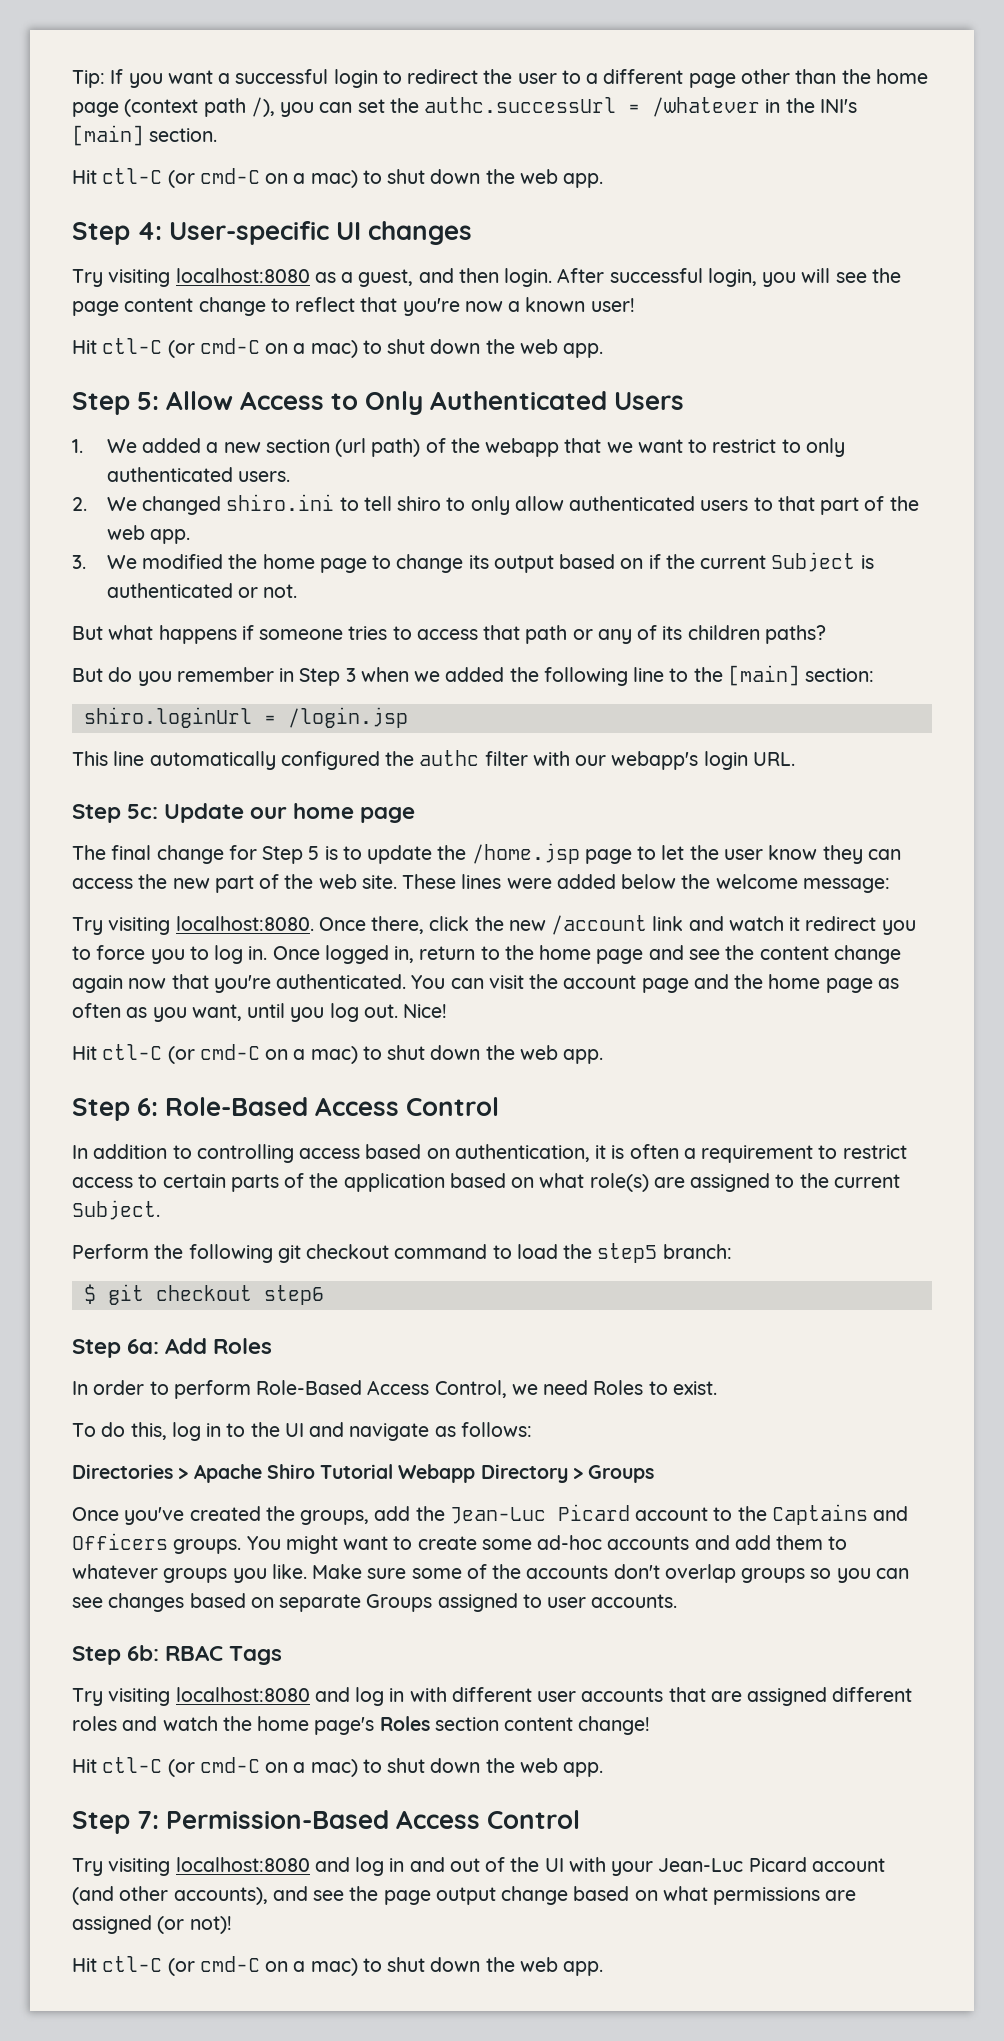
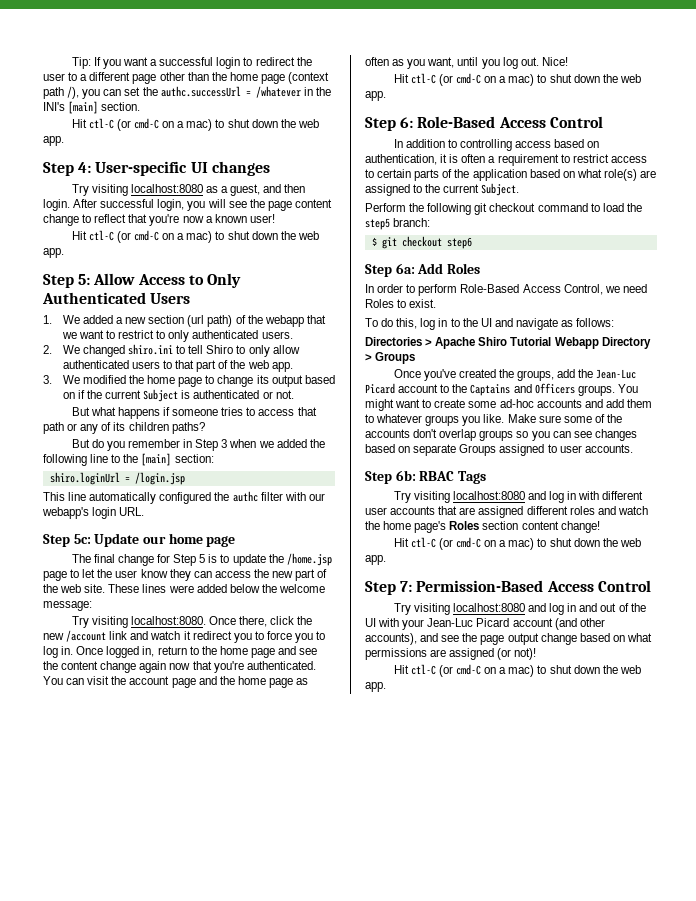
[397,496,442,511] shiro -> [206,345,234,354] Shiro

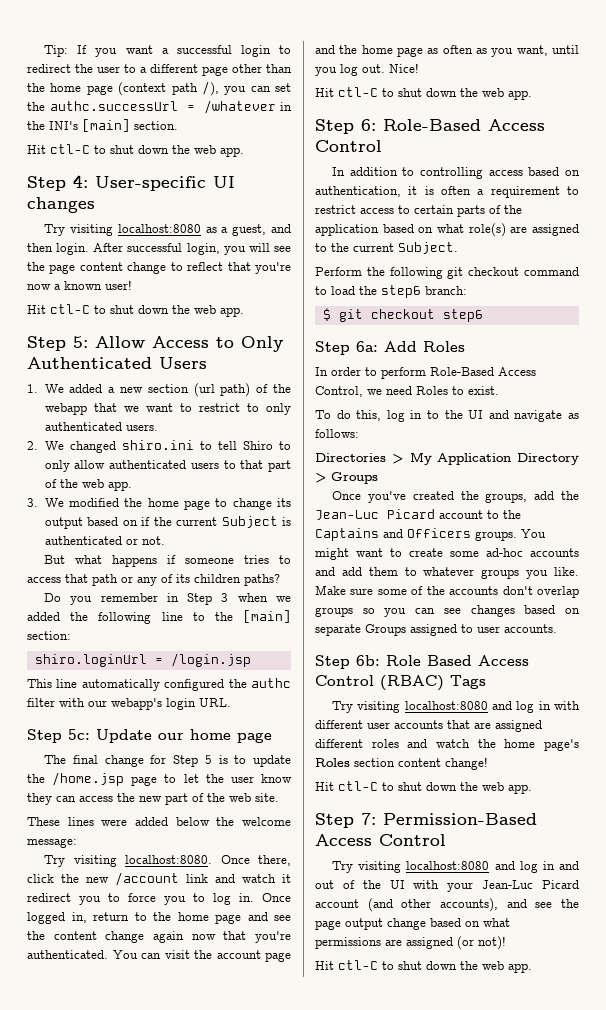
[116,118,213,131] (or cmd-C on a mac) -> (90, 149) none
[116,230,213,243] (or cmd-C on a mac) -> (90, 309) none
[71,439,104,448] But do -> [44,593,62,602] Do
(106, 588) none -> (279, 797) //
[438,73,535,86] (or cmd-C on a mac) -> (378, 92) none
[365,218,390,230] step5 -> [381,285,421,298] step6
[435,337,599,349] Apache Shiro Tutorial Webapp -> [409,452,512,465] My Application
[419,471,455,481] RBAC -> [386,655,529,666] [315,675,444,691] Role Based Access Control (RBAC)
[438,537,535,550] (or cmd-C on a mac) -> (378, 786) none
[438,664,535,677] (or cmd-C on a mac) -> (378, 965) none

